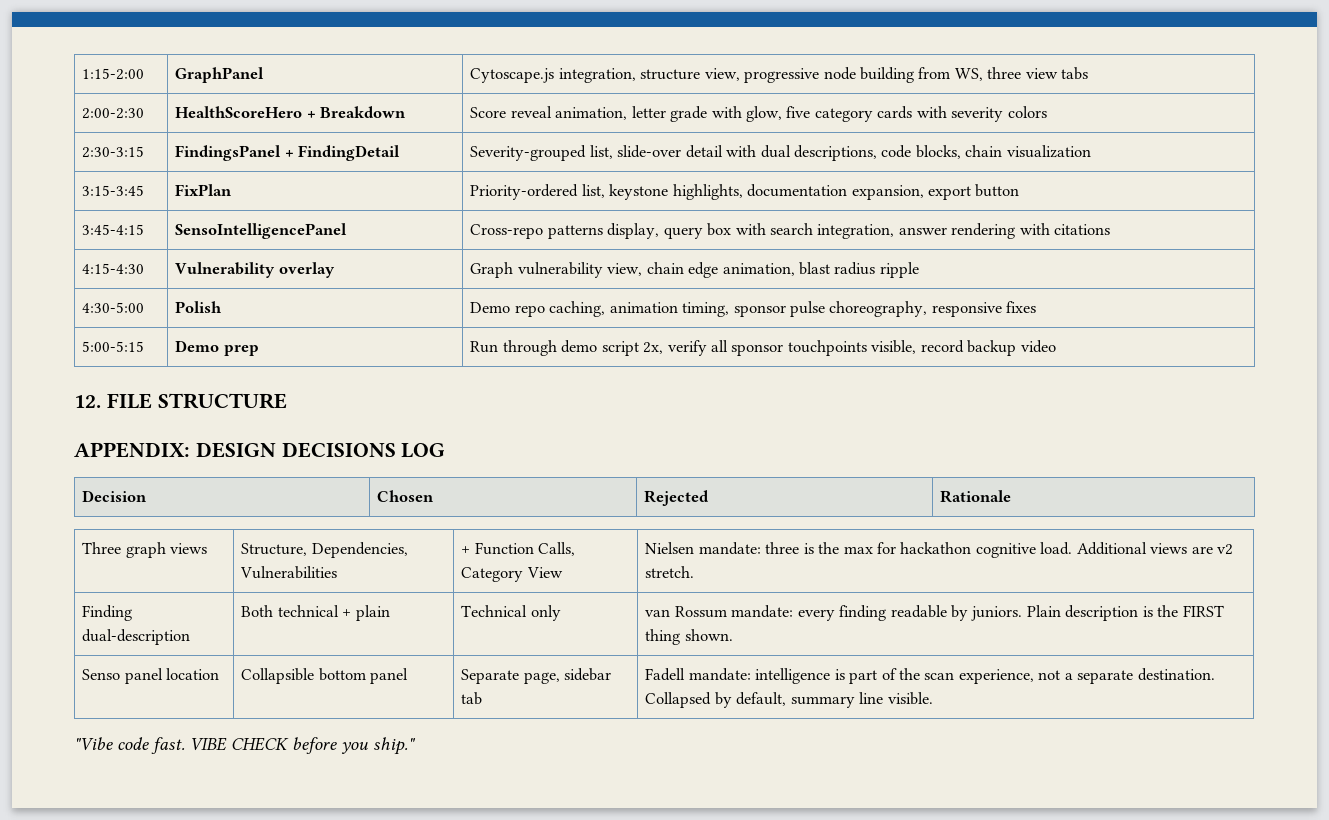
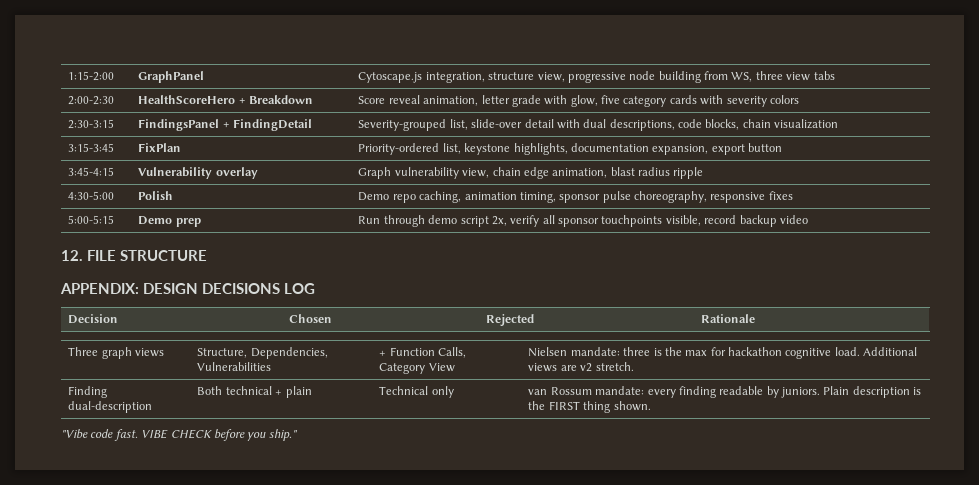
[175,223,348,239] [470,223,1111,239] [82,263,145,274] | SensoIntelligencePanel | Cross-repo patterns display, query box with search integration, answer rendering with citations // 4:15-4:30 -> (115, 171) none
[82,668,220,684] [241,668,409,684] [461,668,612,684] [461,692,483,705] [645,668,1215,684] [645,692,933,708] // Senso panel location | Collapsible bottom panel | Separate page, sidebar tab | Fadell mandate: intelligence is part of the scan experience, not a separate destination. Collapsed by default, summary line visible. -> (651, 406) none

